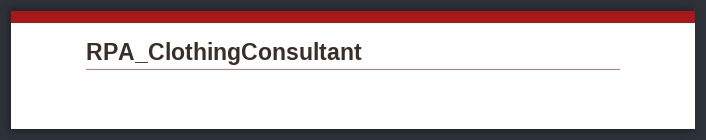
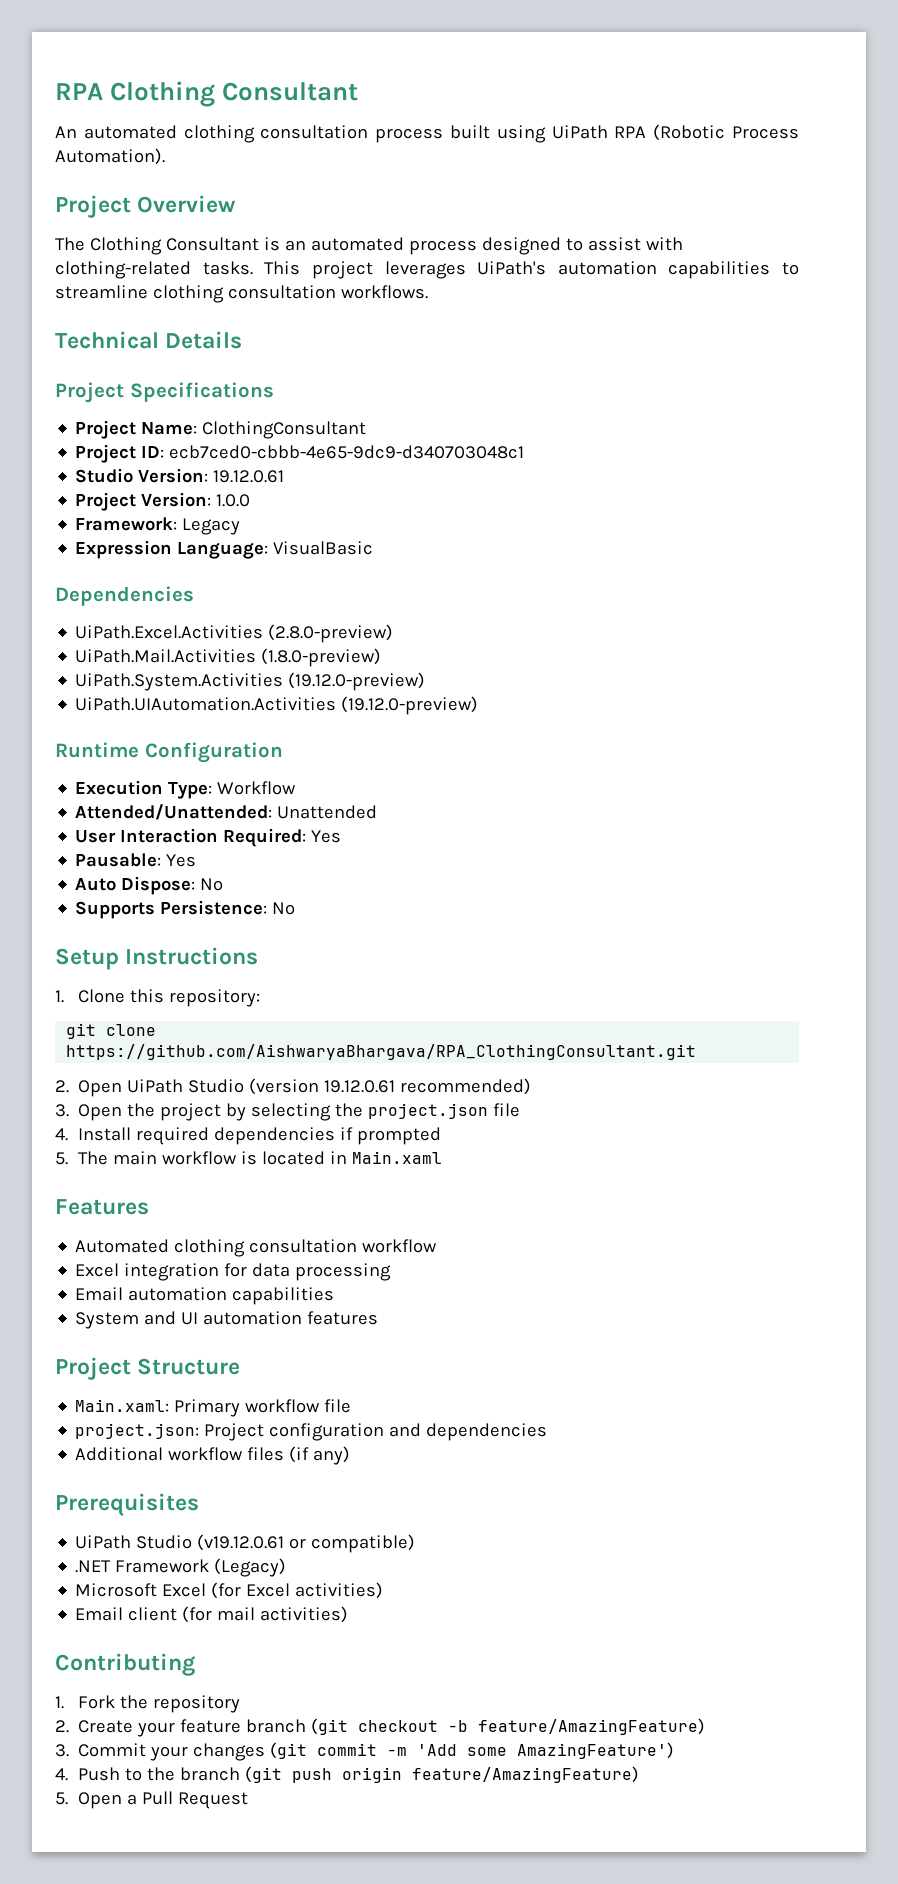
[86,42,362,65] RPA_ClothingConsultant -> [55,81,359,107] [55,124,799,143] [55,148,165,165] [55,195,237,218] [55,237,683,255] [55,261,799,279] [55,285,428,303] [55,331,243,349] [55,382,274,403] [75,420,367,439] [75,444,525,463] [75,468,285,483] [75,492,251,511] [75,517,241,535] [75,540,374,559] [55,586,194,606] [75,624,394,643] [75,648,382,667] [75,672,426,691] [75,696,479,715] [55,742,283,763] [75,780,297,799] [75,804,378,820] [75,828,342,847] [75,853,197,867] [75,876,224,895] [75,900,296,919] [55,947,259,970] [55,989,260,1007] [66,1023,157,1039] [66,1044,697,1060] [55,1078,532,1097] [55,1103,521,1121] [55,1127,441,1145] [55,1151,442,1165] [55,1199,149,1215] [75,1239,438,1257] [75,1263,392,1281] [75,1287,335,1305] [75,1311,379,1329] [55,1357,241,1380] [75,1399,352,1417] [75,1423,548,1441] [75,1446,351,1465] [55,1493,199,1516] [75,1534,416,1553] [75,1558,287,1577] [75,1582,384,1599] [75,1606,349,1623] [55,1653,195,1676] [55,1695,240,1713] [55,1718,706,1737] [55,1742,675,1761] [55,1766,639,1783] [55,1791,248,1809] RPA Clothing Consultant // An automated clothing consultation process built using UiPath RPA (Robotic Process Automation). // Project Overview // The Clothing Consultant is an automated process designed to assist with clothing-related tasks. This project leverages UiPath's automation capabilities to streamline clothing consultation workflows. // Technical Details // Project Specifications // Project Name: ClothingConsultant // Project ID: ecb7ced0-cbbb-4e65-9dc9-d340703048c1 // Studio Version: 19.12.0.61 // Project Version: 1.0.0 // Framework: Legacy // Expression Language: VisualBasic // Dependencies // UiPath.Excel.Activities (2.8.0-preview) // UiPath.Mail.Activities (1.8.0-preview) // UiPath.System.Activities (19.12.0-preview) // UiPath.UIAutomation.Activities (19.12.0-preview) // Runtime Configuration // Execution Type: Workflow // Attended/Unattended: Unattended // User Interaction Required: Yes // Pausable: Yes // Auto Dispose: No // Supports Persistence: No // Setup Instructions // 1. Clone this repository: // git clone https://github.com/AishwaryaBhargava/RPA_ClothingConsultant.git // 2. Open UiPath Studio (version 19.12.0.61 recommended) // 3. Open the project by selecting the project.json file // 4. Install required dependencies if prompted // 5. The main workflow is located in Main.xaml // Features // Automated clothing consultation workflow // Excel integration for data processing // Email automation capabilities // System and UI automation features // Project Structure // Main.xaml: Primary workflow file // project.json: Project configuration and dependencies // Additional workflow files (if any) // Prerequisites // UiPath Studio (v19.12.0.61 or compatible) // .NET Framework (Legacy) // Microsoft Excel (for Excel activities) // Email client (for mail activities) // Contributing // 1. Fork the repository // 2. Create your feature branch (git checkout -b feature/AmazingFeature) // 3. Commit your changes (git commit -m 'Add some AmazingFeature') // 4. Push to the branch (git push origin feature/AmazingFeature) // 5. Open a Pull Request

